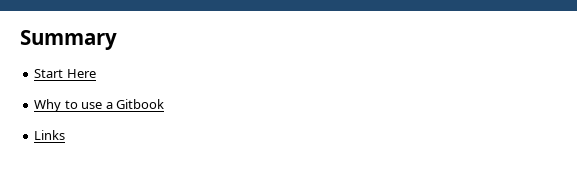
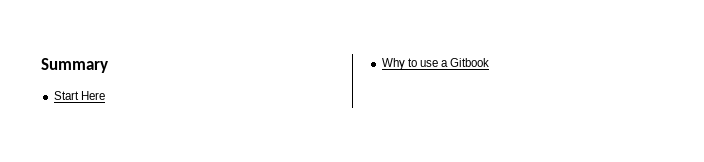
[34,130,66,140] // Links -> (490, 62) none

